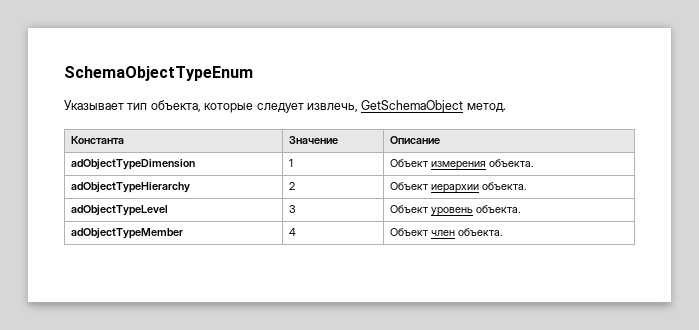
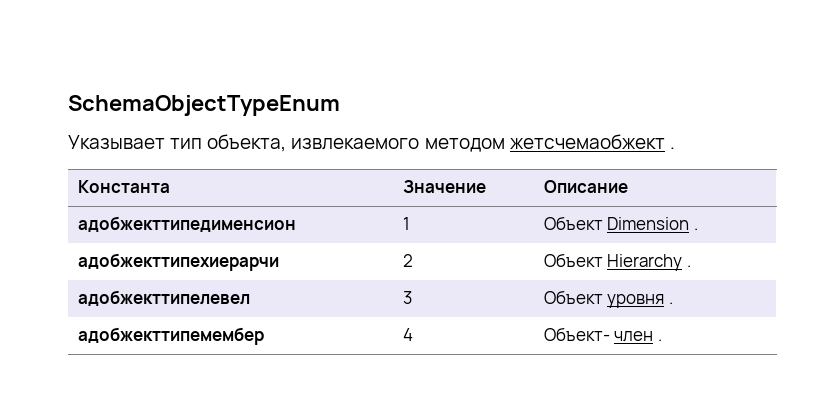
[204,100,506,113] которые следует извлечь, GetSchemaObject метод. -> [291,134,675,152] извлекаемого методом жетсчемаобжект .
[71,159,196,170] adObjectTypeDimension -> [77,216,296,232] адобжекттипедименсион
[431,159,534,170] [71,182,191,193] измерения объекта. // adObjectTypeHierarchy -> [607,217,698,230] [77,253,279,271] Dimension . // адобжекттипехиерарчи
[431,182,527,193] [71,205,169,216] иерархии объекта. // adObjectTypeLevel -> [607,254,691,271] [77,290,250,306] Hierarchy . // адобжекттипелевел
[431,205,521,216] [71,228,184,239] [289,228,297,236] [390,228,503,236] уровень объекта. // adObjectTypeMember | 4 | Объект член объекта. -> [607,294,673,308] [77,327,264,345] [402,328,413,341] [543,327,662,342] уровня . // адобжекттипемембер | 4 | Объект- член .

